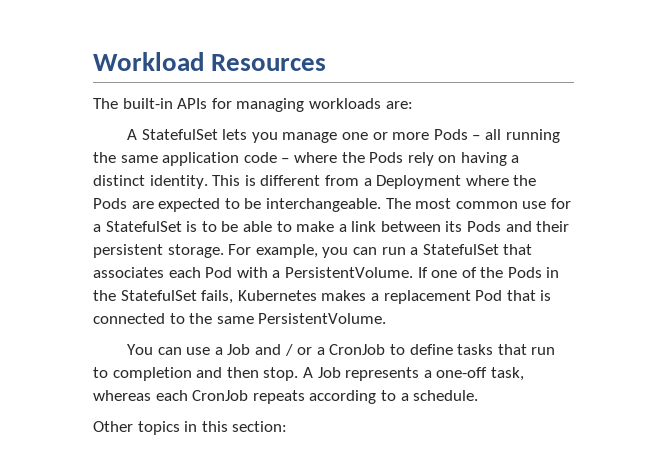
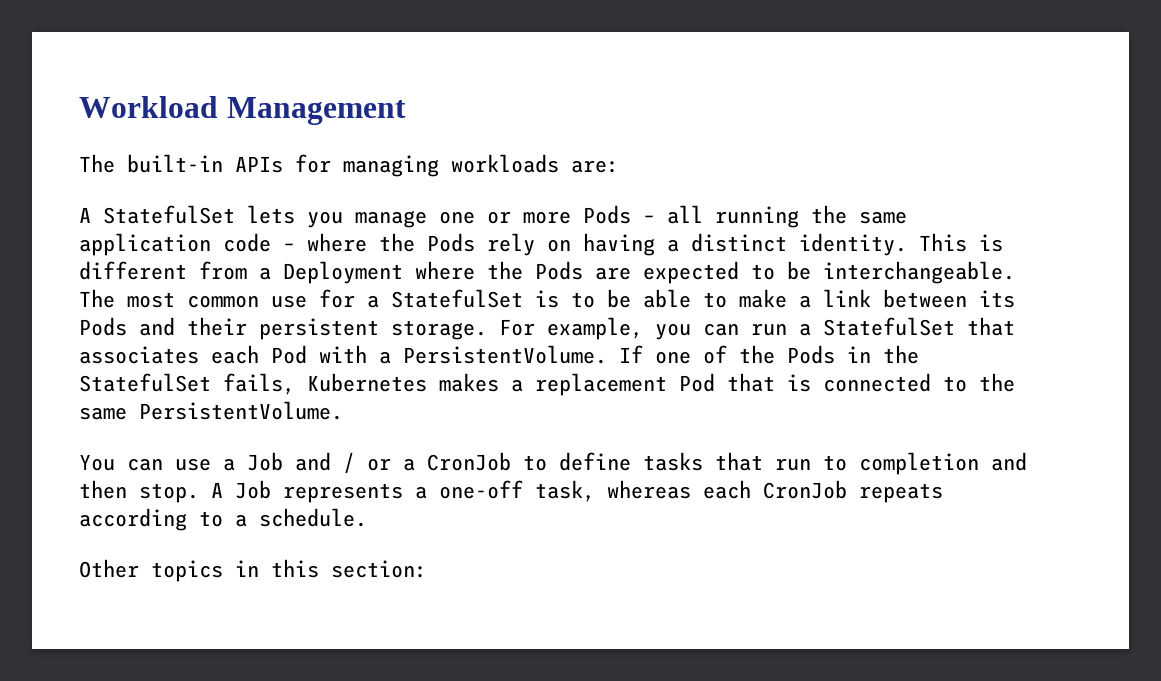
[211,54,327,71] Resources -> [226,97,406,125] Management

